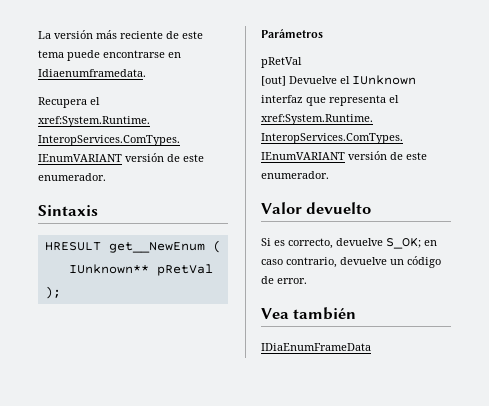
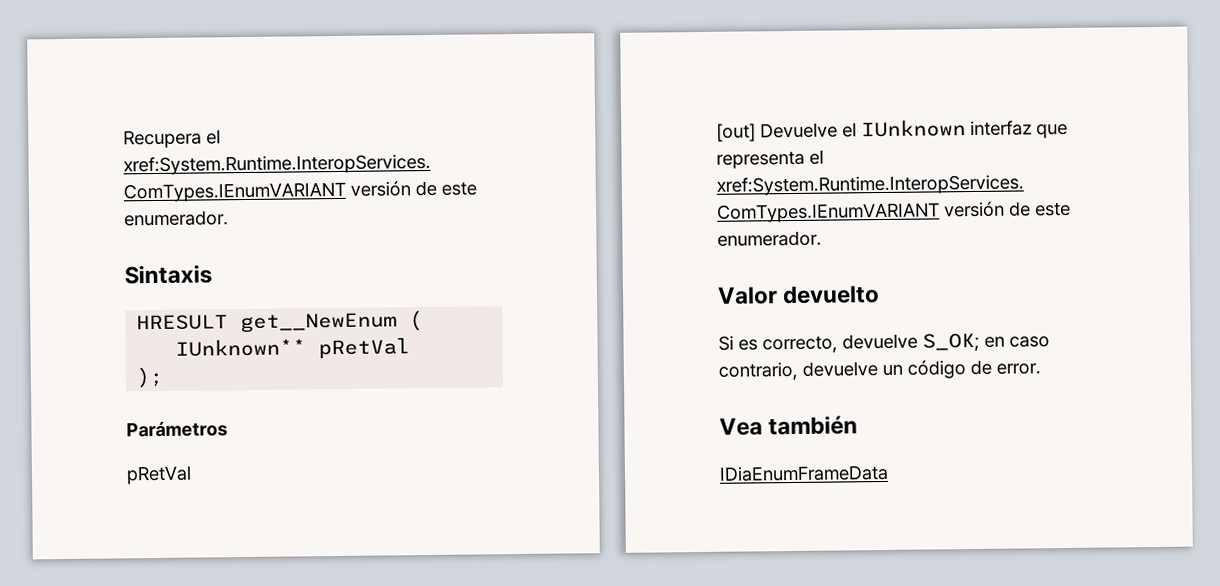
[38,30,203,39] [38,50,181,61] [38,69,146,77] La versión más reciente de este tema puede encontrarse en Idiaenumframedata. // -> (123, 139) none

